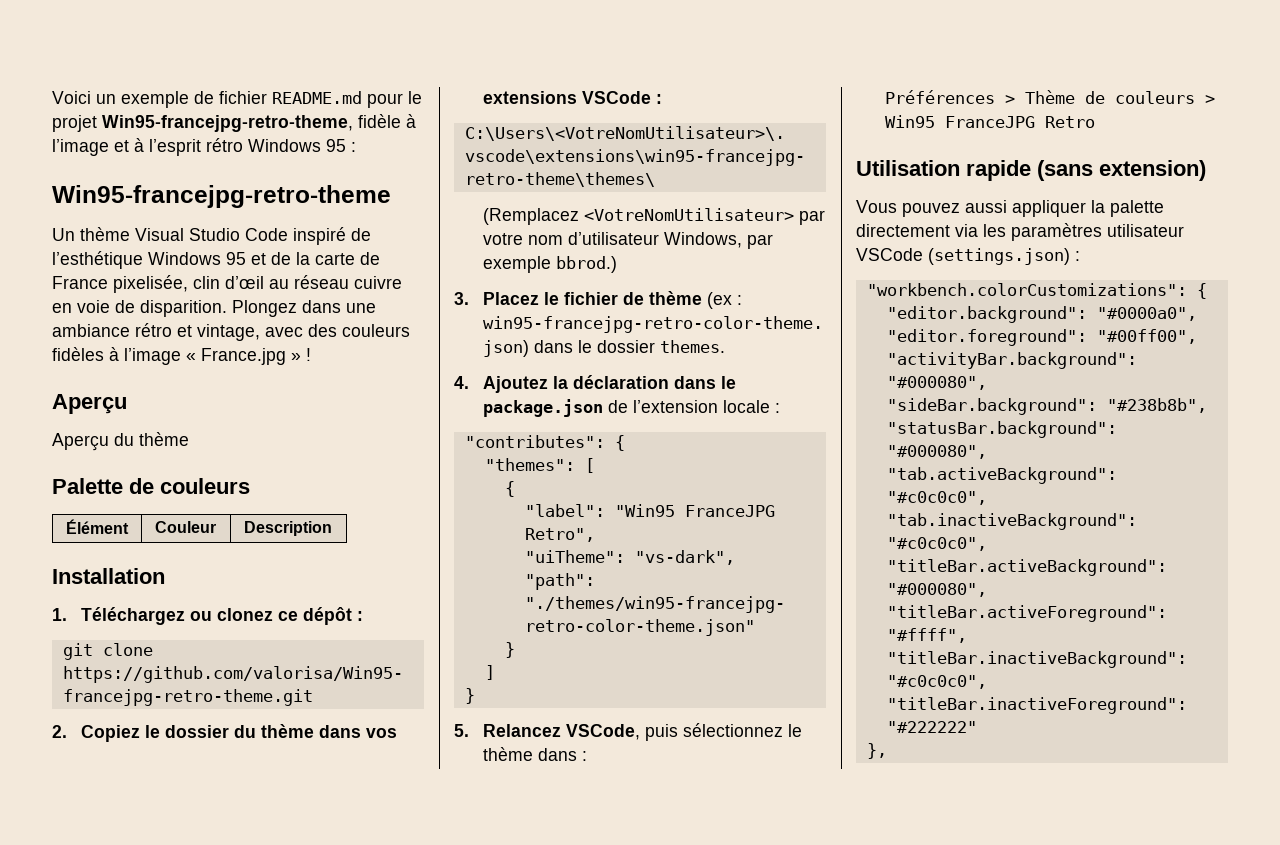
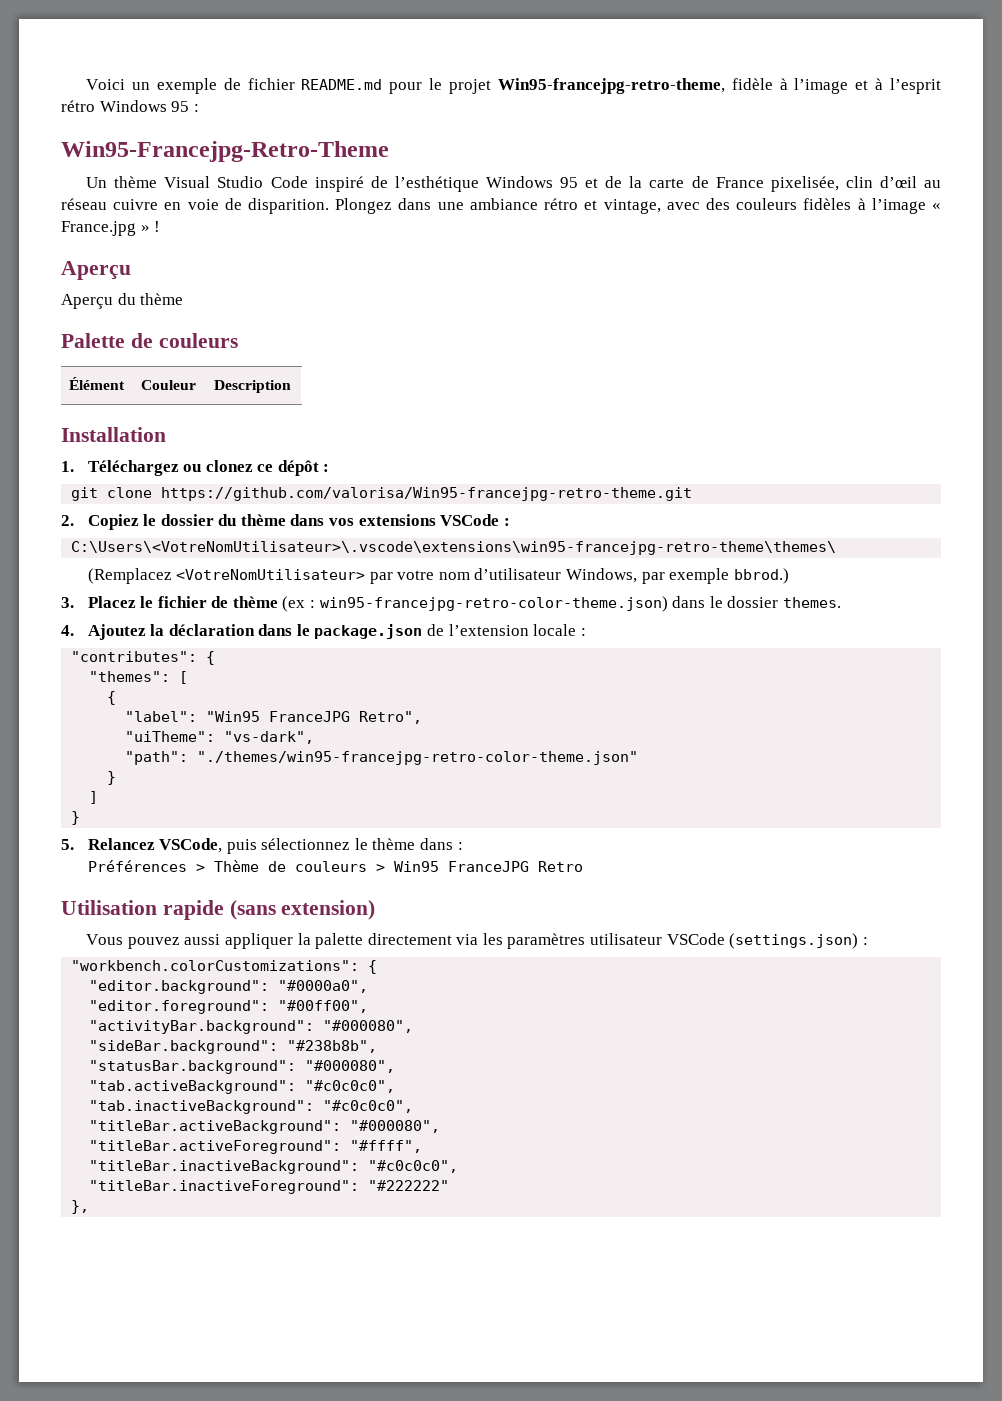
[52,185,391,208] Win95-francejpg-retro-theme -> [61,141,389,162] Win95-Francejpg-Retro-Theme

